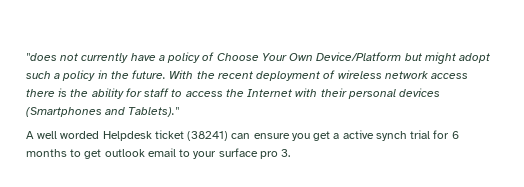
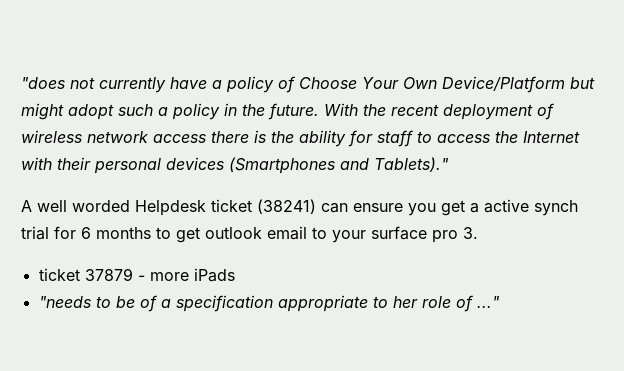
(291, 153) none -> [38,268,235,282] [38,295,500,312] // ticket 37879 - more iPads // "needs to be of a specification appropriate to her role of ..."

